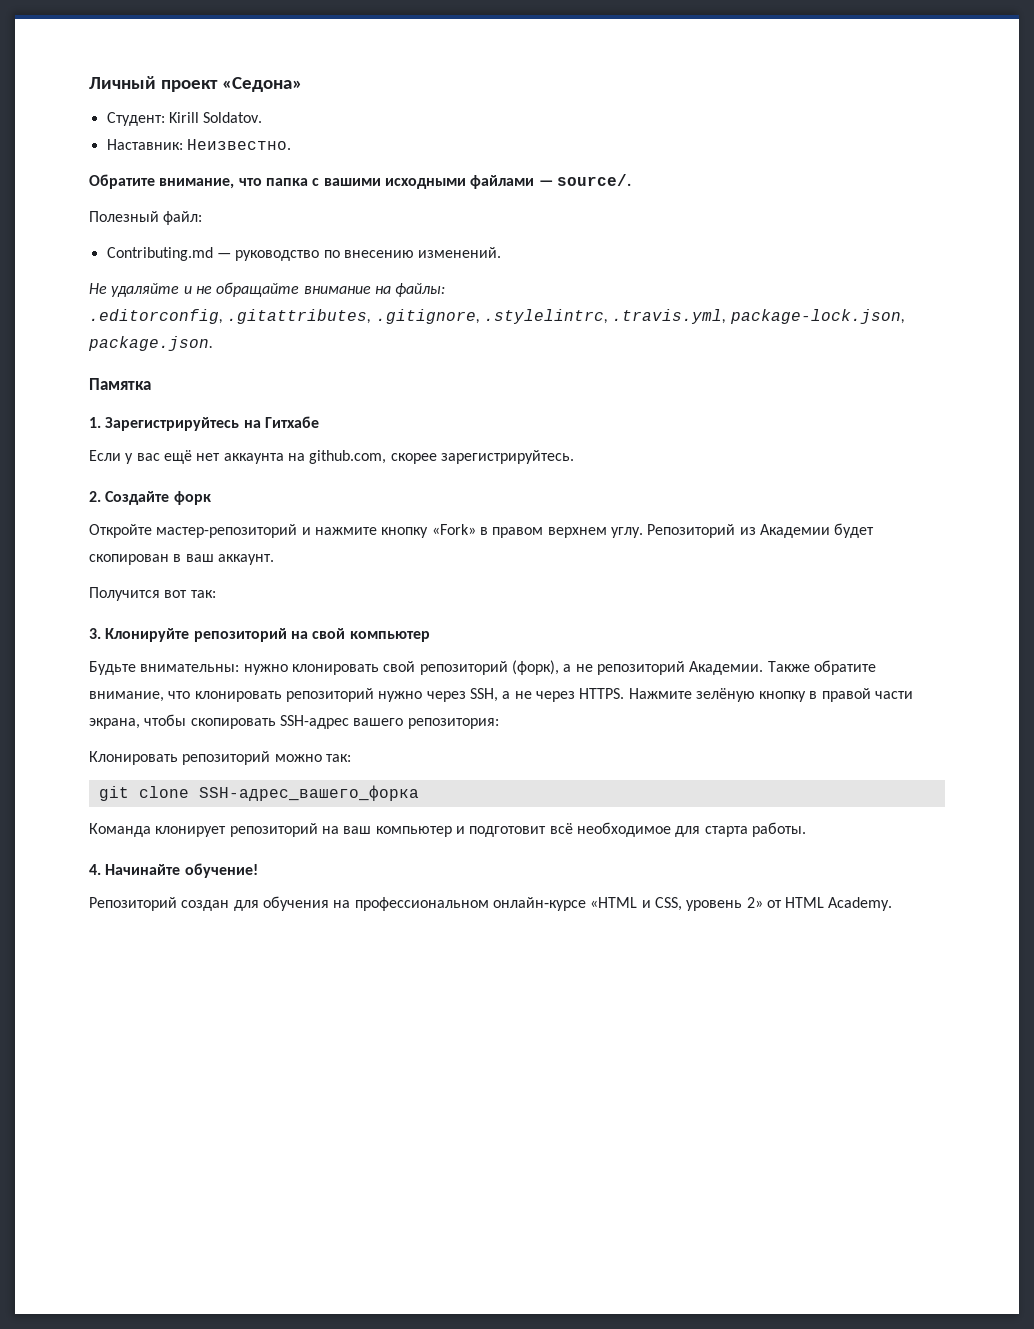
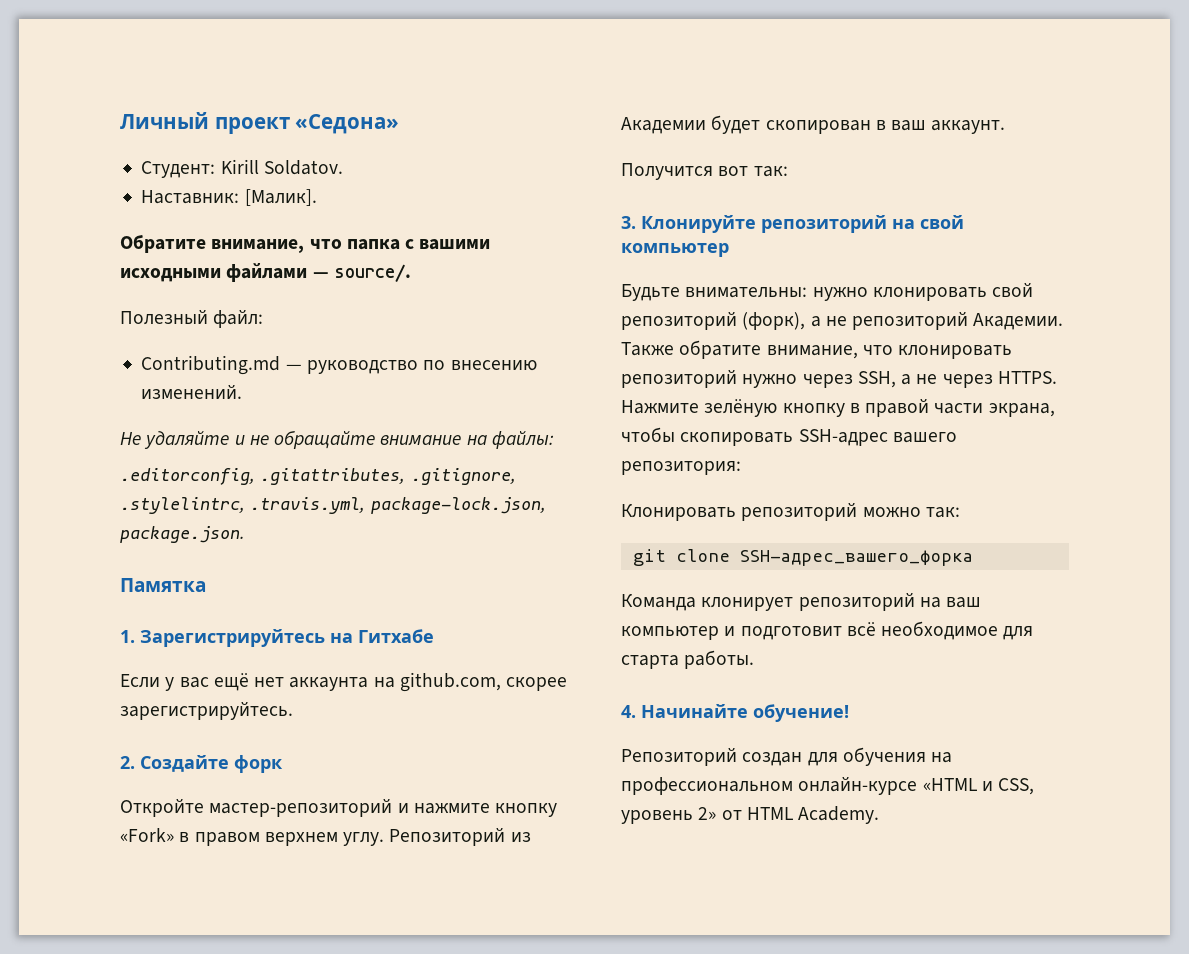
[186,139,291,150] Неизвестно. -> [244,189,317,206] [Малик].

